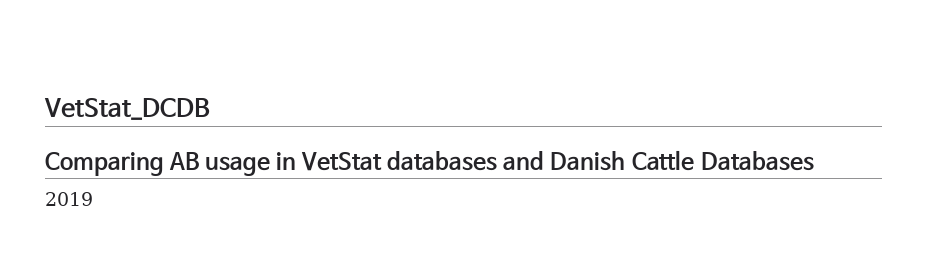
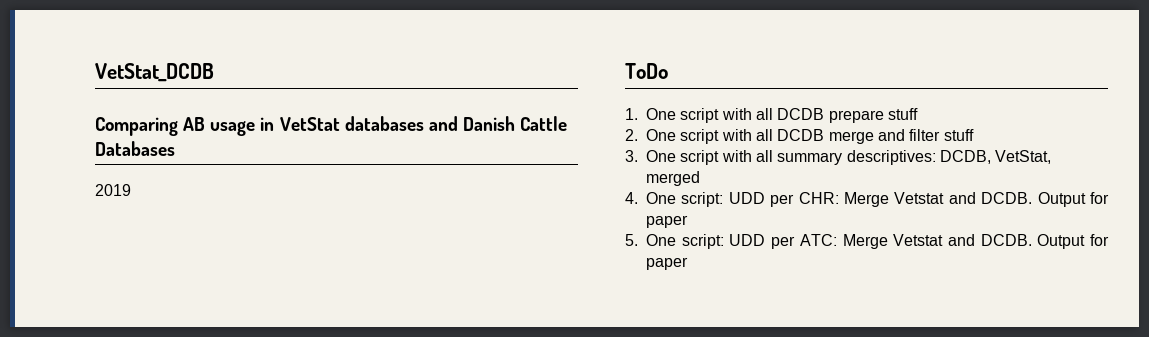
(93, 199) none -> [625,63,668,79] [625,108,918,123] [625,129,974,144] [625,150,1052,165] [646,171,700,186] [625,192,1109,207] [646,215,688,228] [625,234,1109,249] [646,257,688,270] // ToDo // 1. One script with all DCDB prepare stuff // 2. One script with all DCDB merge and filter stuff // 3. One script with all summary descriptives: DCDB, VetStat, merged // 4. One script: UDD per CHR: Merge Vetstat and DCDB. Output for paper // 5. One script: UDD per ATC: Merge Vetstat and DCDB. Output for paper

